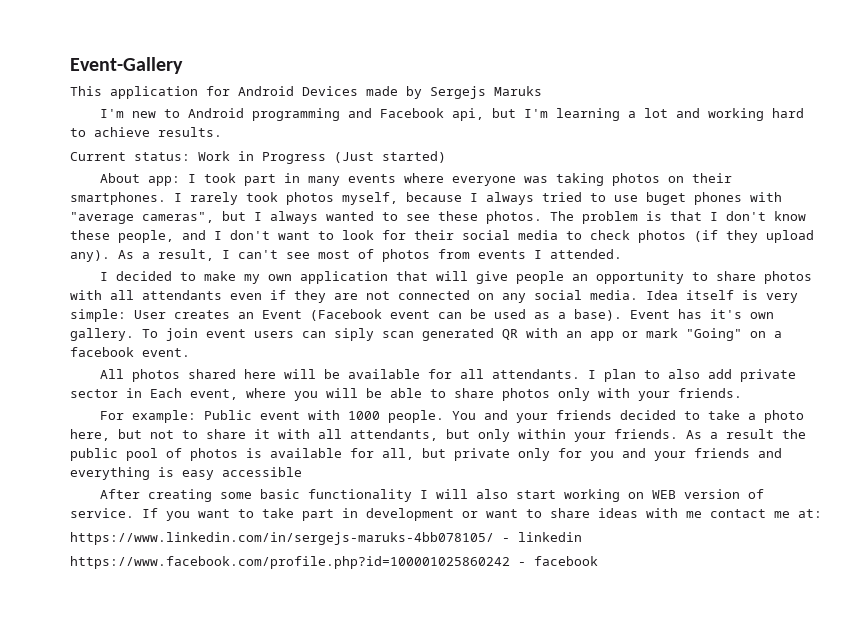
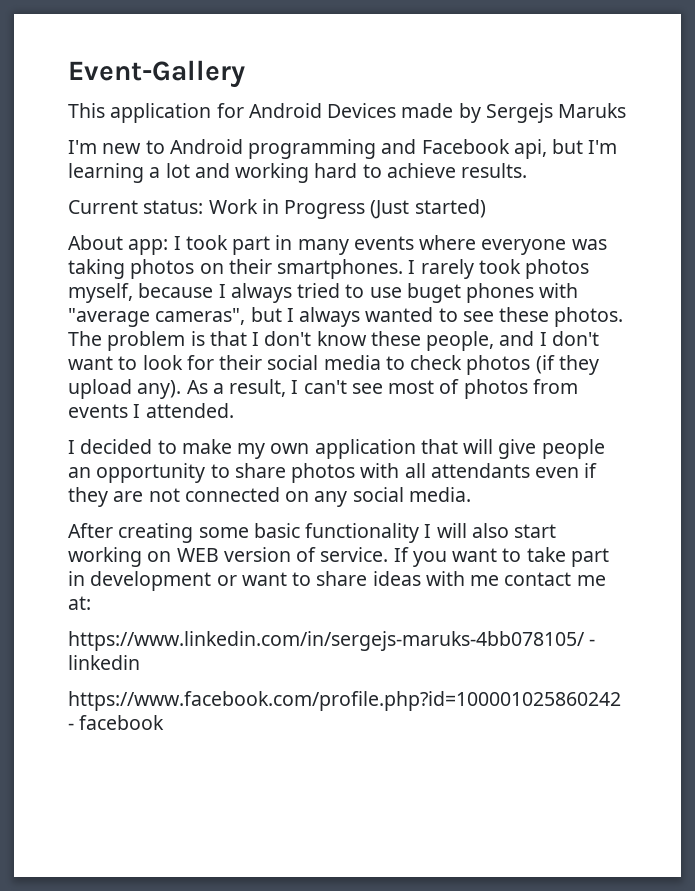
[646,290,798,303] [70,309,774,322] [70,328,782,341] [70,347,190,357] [99,369,796,382] [70,388,742,401] [99,410,804,423] [70,429,806,442] [70,448,782,461] [70,467,302,480] Idea itself is very simple: User creates an Event (Facebook event can be used as a base). Event has it's own gallery. To join event users can siply scan generated QR with an app or mark "Going" on a facebook event. // All photos shared here will be available for all attendants. I plan to also add private sector in Each event, where you will be able to share photos only with your friends. // For example: Public event with 1000 people. You and your friends decided to take a photo here, but not to share it with all attendants, but only within your friends. As a result the public pool of photos is available for all, but private only for you and your friends and everything is easy accessible -> (471, 494) none

